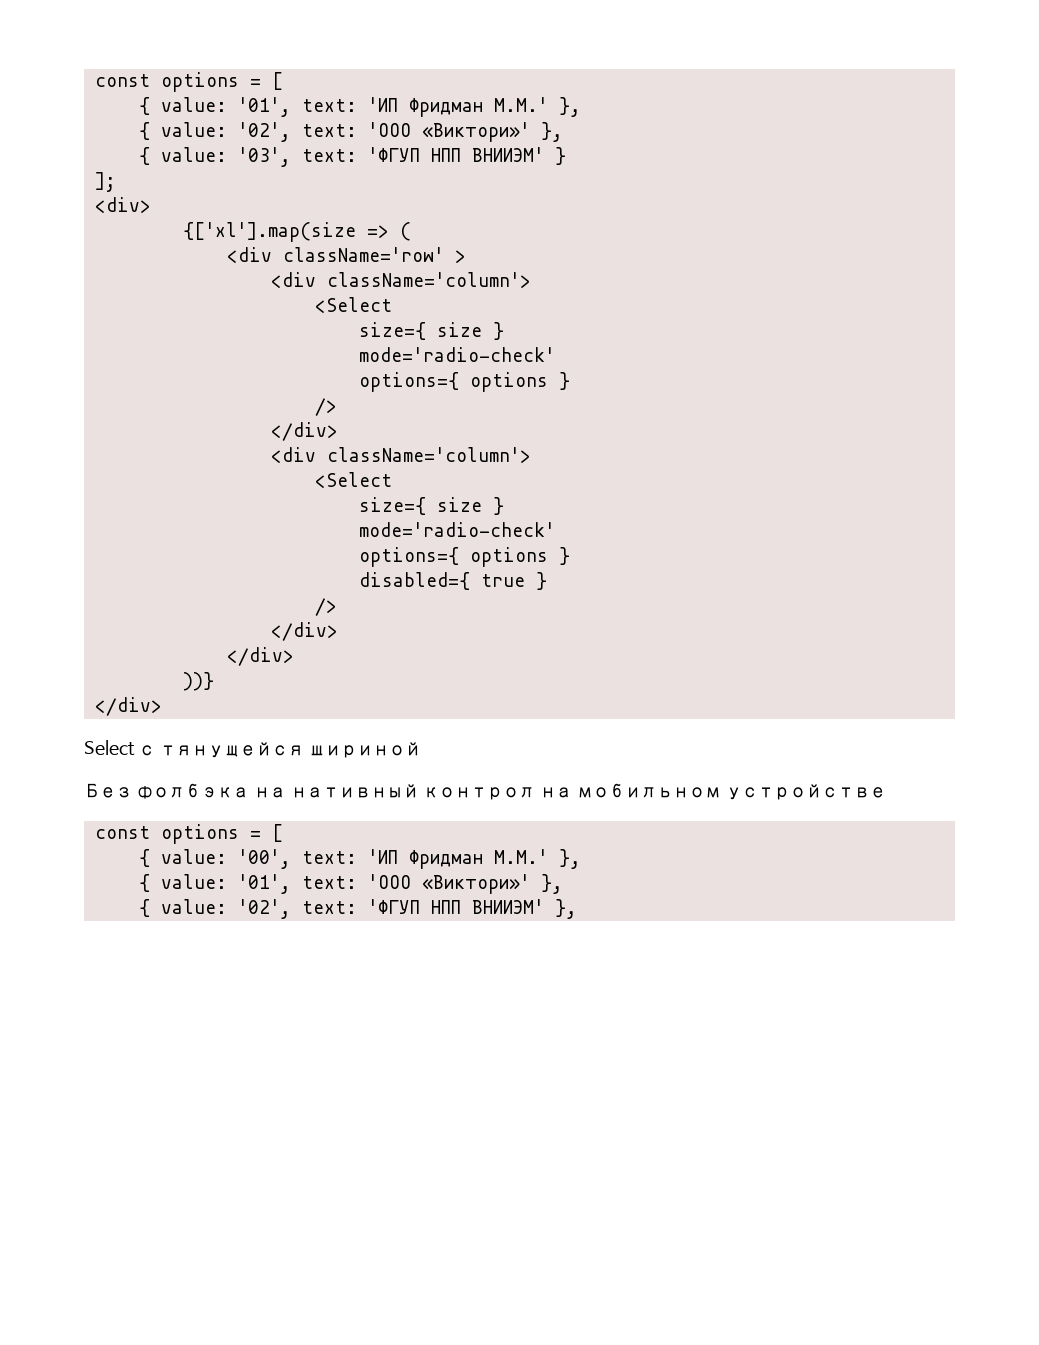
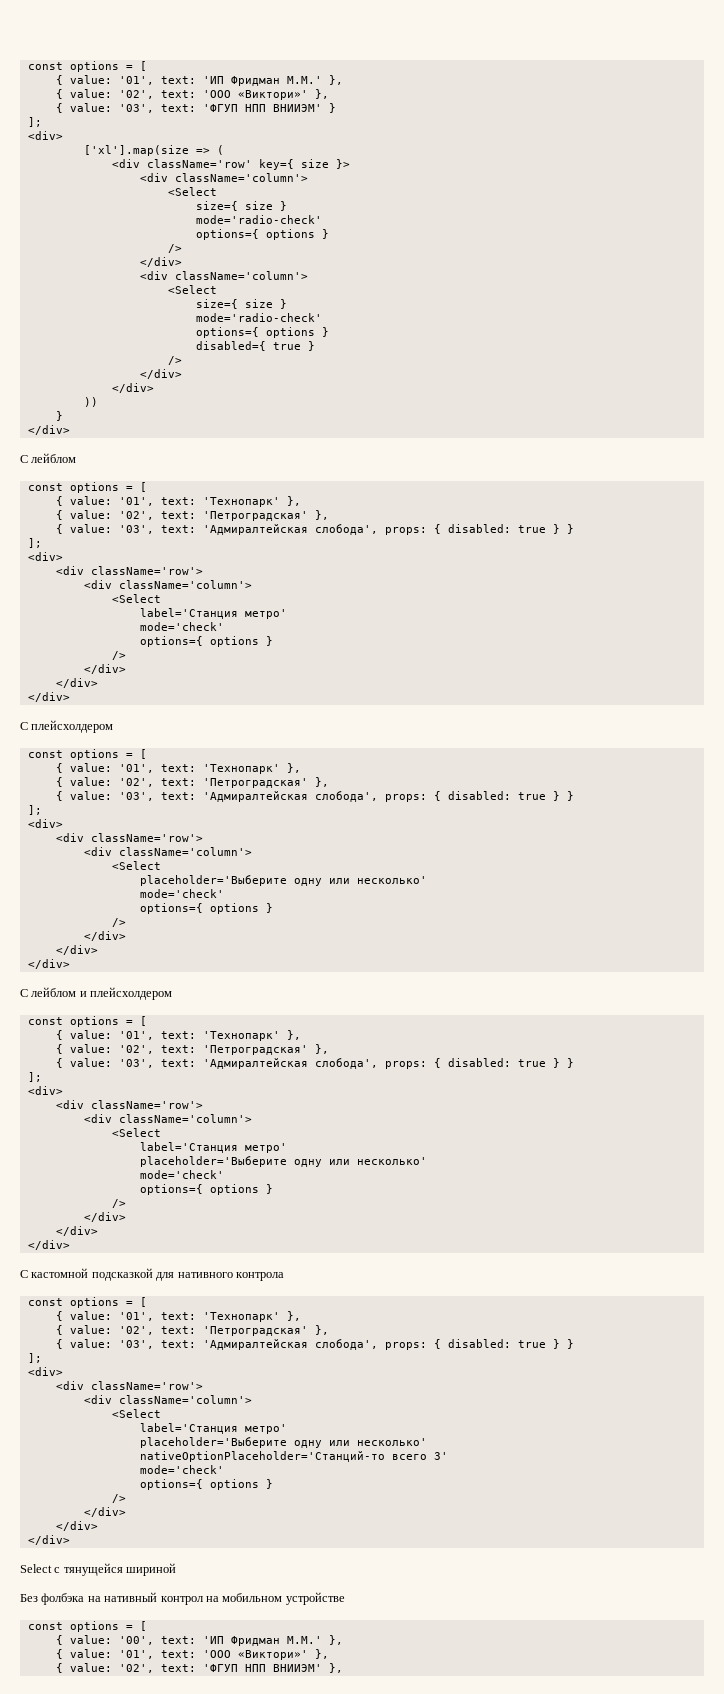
[182,222,356,242] {['xl'].map(size -> [83,145,189,156] ['xl'].map(size
[454,250,466,263] > -> [258,159,350,170] key={ size }>
[182,672,214,691] ))} -> [83,397,98,407] [55,411,63,421] [27,425,70,435] [20,453,77,463] [27,482,147,493] [55,496,301,507] [55,510,329,521] [55,524,574,535] [27,538,42,548] [27,552,63,561] [55,566,203,575] [83,580,252,589] [111,594,161,603] [139,608,287,619] [139,622,224,631] [139,636,273,647] [111,651,126,660] [83,664,126,674] [55,678,98,688] [27,692,70,702] [20,720,114,733] [27,749,147,760] [55,763,301,774] [55,777,329,788] [55,791,574,802] [27,805,42,815] [27,819,63,828] [55,833,203,842] [83,847,252,856] [111,861,161,870] [139,875,427,886] [139,889,224,898] [139,903,273,914] [111,918,126,927] [83,931,126,941] [55,945,98,955] [27,959,70,969] [20,987,173,1000] [27,1016,147,1027] [55,1030,301,1041] [55,1044,329,1055] [55,1058,574,1069] [27,1072,42,1082] [27,1086,63,1095] [55,1100,203,1109] [83,1114,252,1123] [111,1128,161,1137] [139,1142,287,1153] [139,1156,427,1167] [139,1170,224,1179] [139,1184,273,1195] [111,1199,126,1208] [83,1212,126,1222] [55,1226,98,1236] [27,1240,70,1250] [20,1268,284,1281] [27,1297,147,1308] [55,1311,301,1322] [55,1325,329,1336] [55,1339,574,1350] [27,1353,42,1363] [27,1367,63,1376] [55,1381,203,1390] [83,1395,252,1404] [111,1409,161,1418] [139,1423,287,1434] [139,1437,427,1448] [139,1451,448,1462] [139,1465,224,1474] [139,1479,273,1490] [111,1494,126,1503] [83,1507,126,1517] [55,1521,98,1531] )) // } // </div> // С лейблом // const options = [ // { value: '01', text: 'Технопарк' }, // { value: '02', text: 'Петроградская' }, // { value: '03', text: 'Адмиралтейская слобода', props: { disabled: true } } // ]; // <div> // <div className='row'> // <div className='column'> // <Select // label='Станция метро' // mode='check' // options={ options } // /> // </div> // </div> // </div> // С плейсхолдером // const options = [ // { value: '01', text: 'Технопарк' }, // { value: '02', text: 'Петроградская' }, // { value: '03', text: 'Адмиралтейская слобода', props: { disabled: true } } // ]; // <div> // <div className='row'> // <div className='column'> // <Select // placeholder='Выберите одну или несколько' // mode='check' // options={ options } // /> // </div> // </div> // </div> // С лейблом и плейсхолдером // const options = [ // { value: '01', text: 'Технопарк' }, // { value: '02', text: 'Петроградская' }, // { value: '03', text: 'Адмиралтейская слобода', props: { disabled: true } } // ]; // <div> // <div className='row'> // <div className='column'> // <Select // label='Станция метро' // placeholder='Выберите одну или несколько' // mode='check' // options={ options } // /> // </div> // </div> // </div> // С кастомной подсказкой для нативного контрола // const options = [ // { value: '01', text: 'Технопарк' }, // { value: '02', text: 'Петроградская' }, // { value: '03', text: 'Адмиралтейская слобода', props: { disabled: true } } // ]; // <div> // <div className='row'> // <div className='column'> // <Select // label='Станция метро' // placeholder='Выберите одну или несколько' // nativeOptionPlaceholder='Станций-то всего 3' // mode='check' // options={ options } // /> // </div> // </div>

